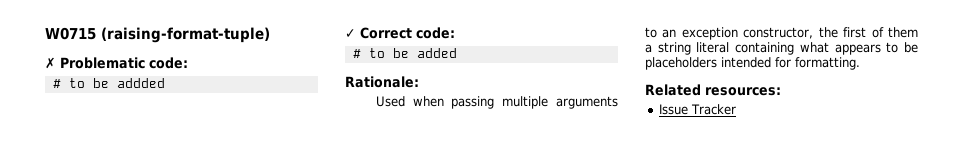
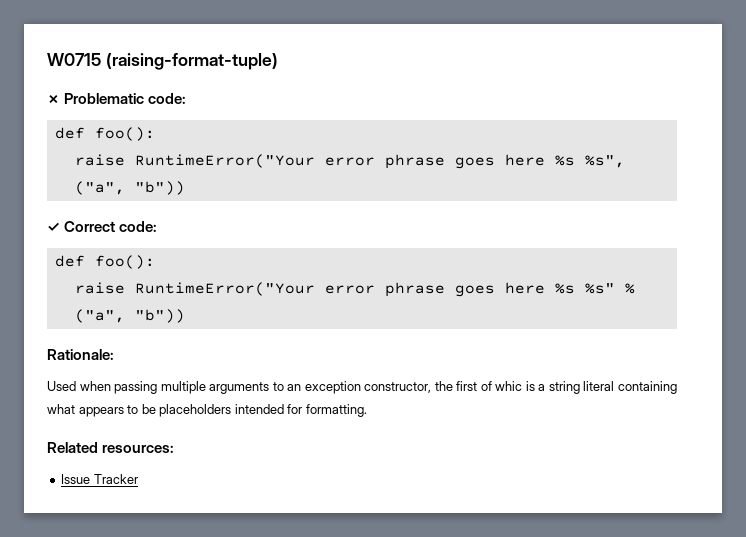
[52,78,165,88] [345,27,455,39] [352,48,457,58] # to be addded // ✓ Correct code: // # to be added -> [54,127,155,141] [74,154,625,169] [74,181,185,195] [47,221,158,232] [54,255,155,269] [74,282,635,297] [74,309,185,323] def foo(): // raise RuntimeError("Your error phrase goes here %s %s", ("a", "b")) // ✓ Correct code: // def foo(): // raise RuntimeError("Your error phrase goes here %s %s" % ("a", "b"))
[888,27,918,38] them -> [495,381,535,391] whic is

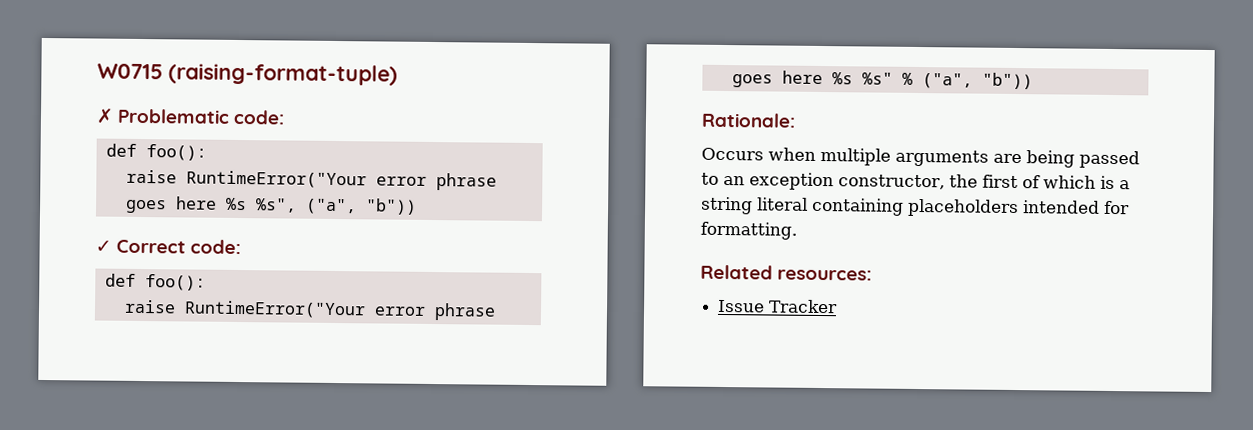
[47,381,270,394] Used when passing multiple arguments -> [701,147,1140,169] Occurs when multiple arguments are being passed
[495,381,523,391] whic -> [1042,175,1096,189] which
[47,404,156,417] what appears to be -> (904, 206) none

